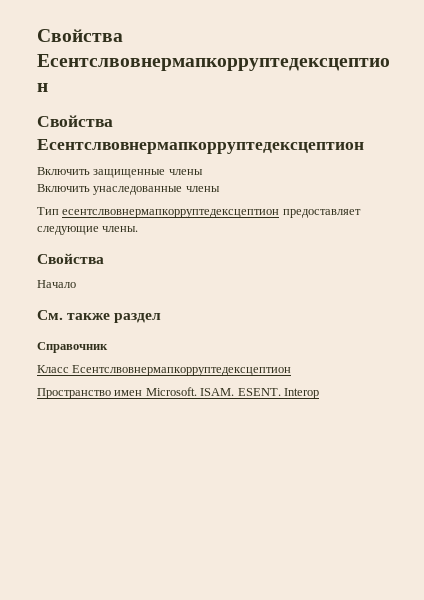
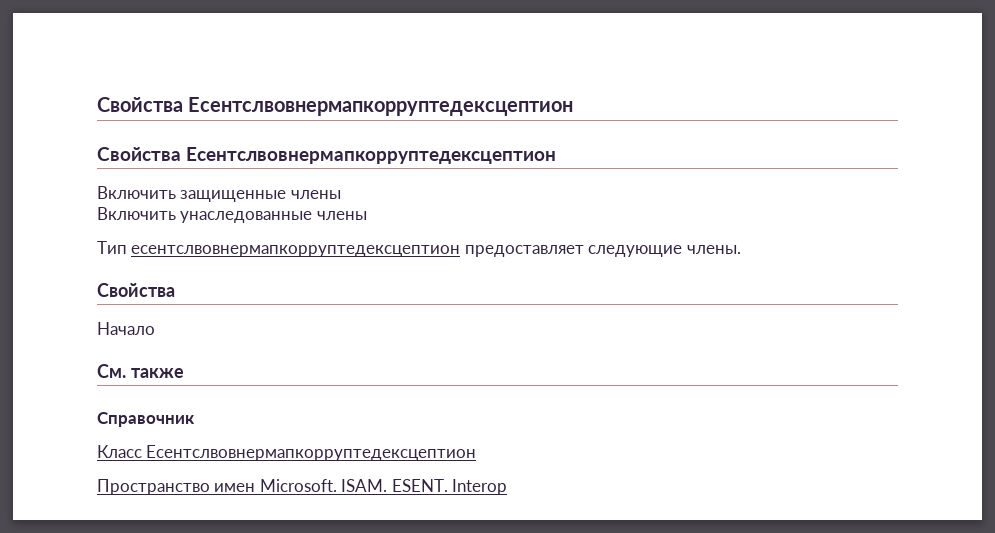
[114,313,162,323] раздел -> (184, 373) none

